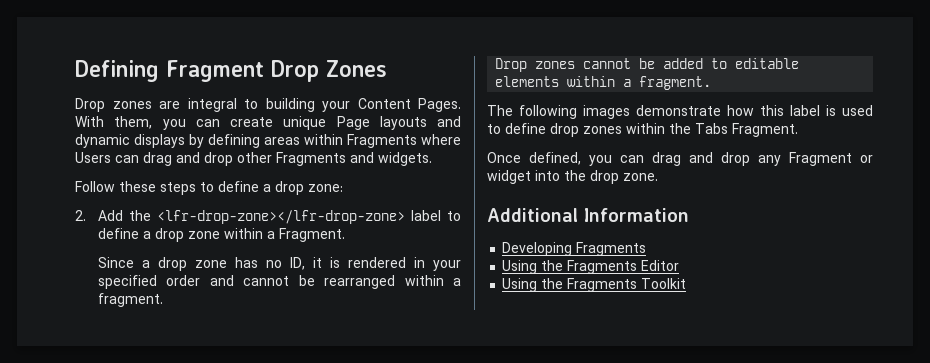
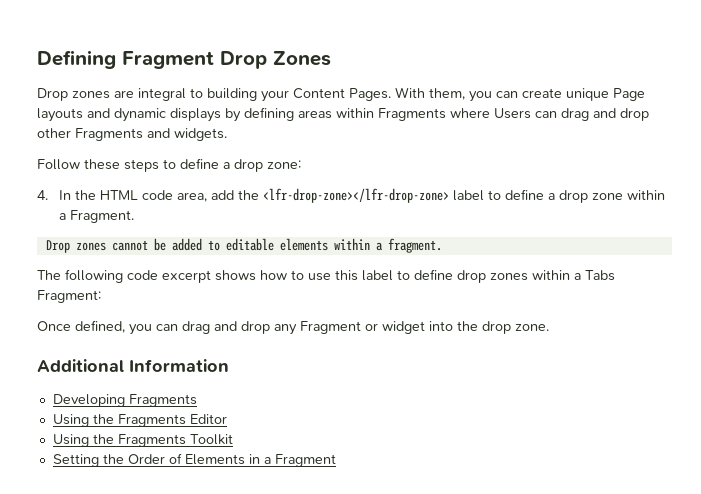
[75,210,123,221] 2. Add -> [37,190,235,202] 4. In the HTML code area, add
[97,257,461,271] [97,275,461,289] [97,293,163,307] // Since a drop zone has no ID, it is rendered in your specified order and cannot be rearranged within a fragment. -> (135, 216) none
[583,105,873,119] images demonstrate how this label is used -> [127,270,393,283] code excerpt shows how to use this label
[669,123,798,137] the Tabs Fragment. -> [574,270,615,281] [37,290,101,303] a Tabs Fragment:
(687, 283) none -> [52,453,336,467] // Setting the Order of Elements in a Fragment

